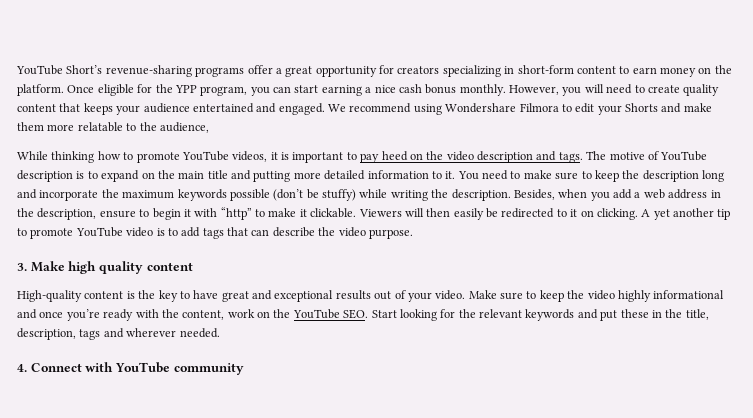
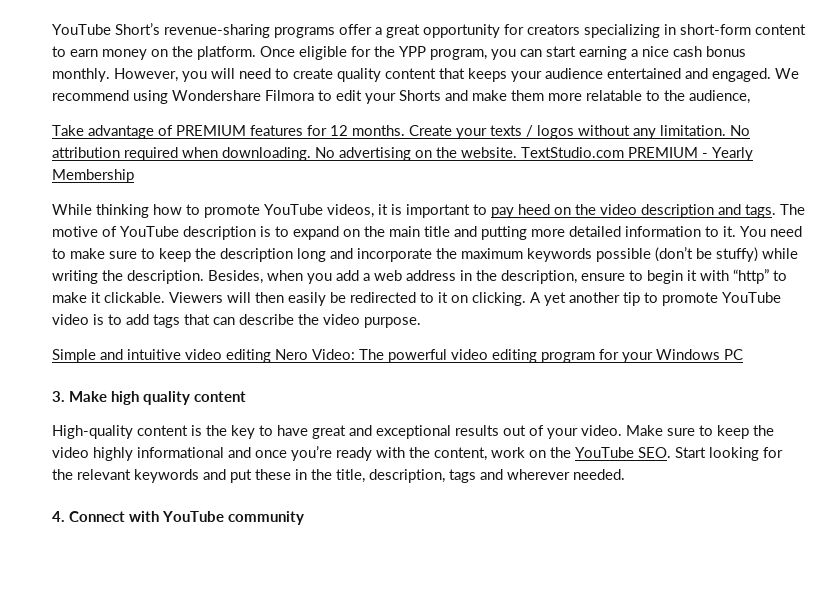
(209, 127) none -> [52,125,750,139] [52,147,753,161] [52,169,134,183] // Take advantage of PREMIUM features for 12 months. Create your texts / logos without any limitation. No attribution required when downloading. No advertising on the website. TextStudio.com PREMIUM - Yearly Membership
(413, 234) none -> [52,349,743,363] // Simple and intuitive video editing Nero Video: The powerful video editing program for your Windows PC

